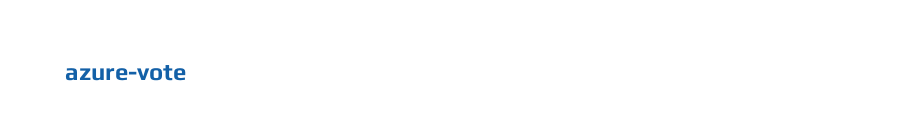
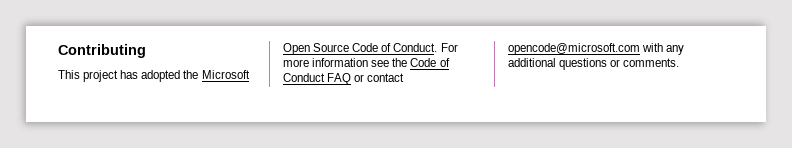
[65,65,186,81] azure-vote -> [58,44,146,58] [58,70,250,82] [283,43,458,55] [283,58,450,67] [283,73,405,85] [508,43,685,55] [508,58,680,70] Contributing // This project has adopted the Microsoft Open Source Code of Conduct. For more information see the Code of Conduct FAQ or contact opencode@microsoft.com with any additional questions or comments.

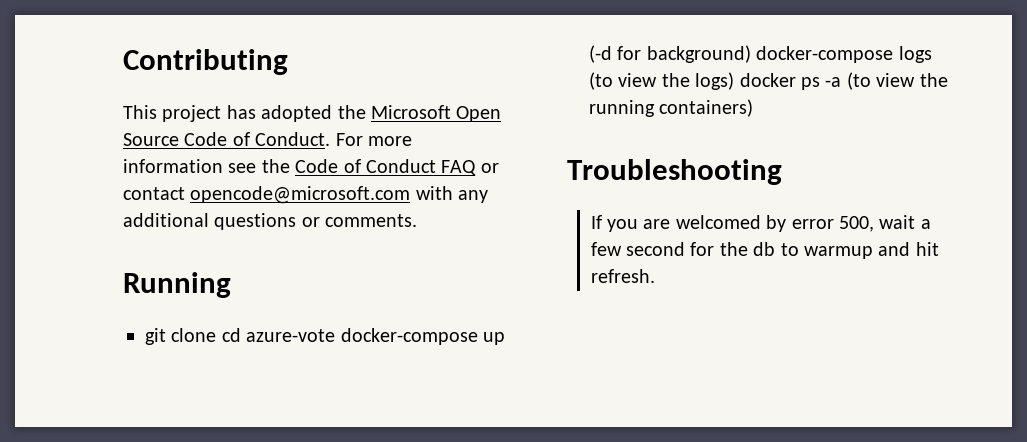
(680, 62) none -> [123,272,231,298] [145,328,505,345] [589,45,932,63] [589,72,948,90] [589,99,754,117] [567,159,782,185] [590,215,931,232] [590,242,939,259] [590,269,655,283] // Running // git clone cd azure-vote docker-compose up (-d for background) docker-compose logs (to view the logs) docker ps -a (to view the running containers) // Troubleshooting // If you are welcomed by error 500, wait a few second for the db to warmup and hit refresh.

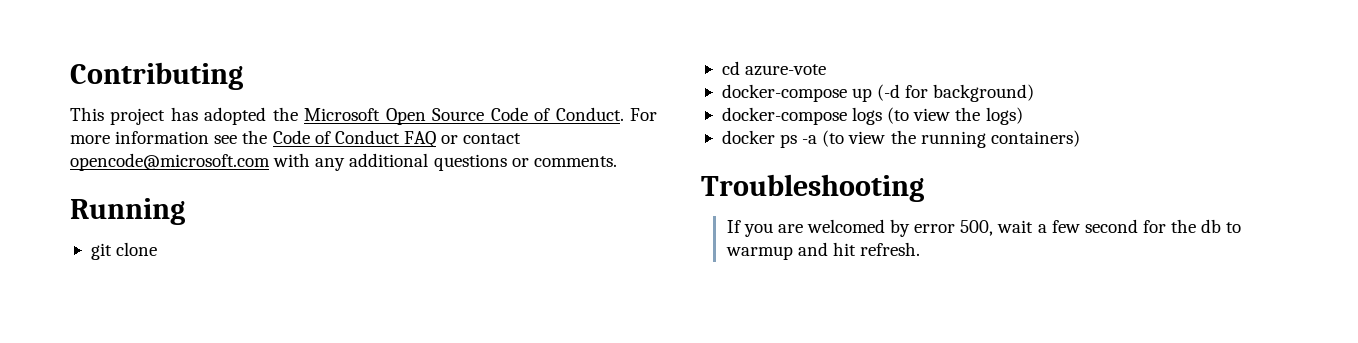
(217, 335) none -> (158, 249) //
(336, 335) none -> (827, 70) //
(751, 54) none -> (1035, 93) //
(735, 81) none -> (1023, 116) //

